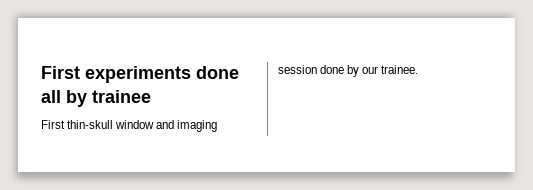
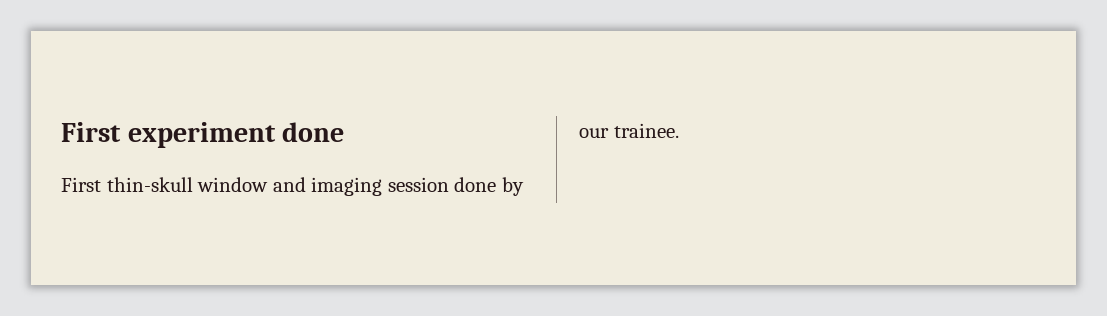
[41,66,239,83] [41,90,151,107] First experiments done all by trainee -> [61,122,345,148] First experiment done

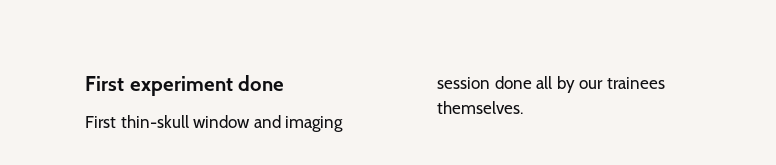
(497, 184) none -> [536,76,553,89] all
[613,123,679,138] trainee. -> [606,77,665,89] [437,101,523,114] trainees themselves.

